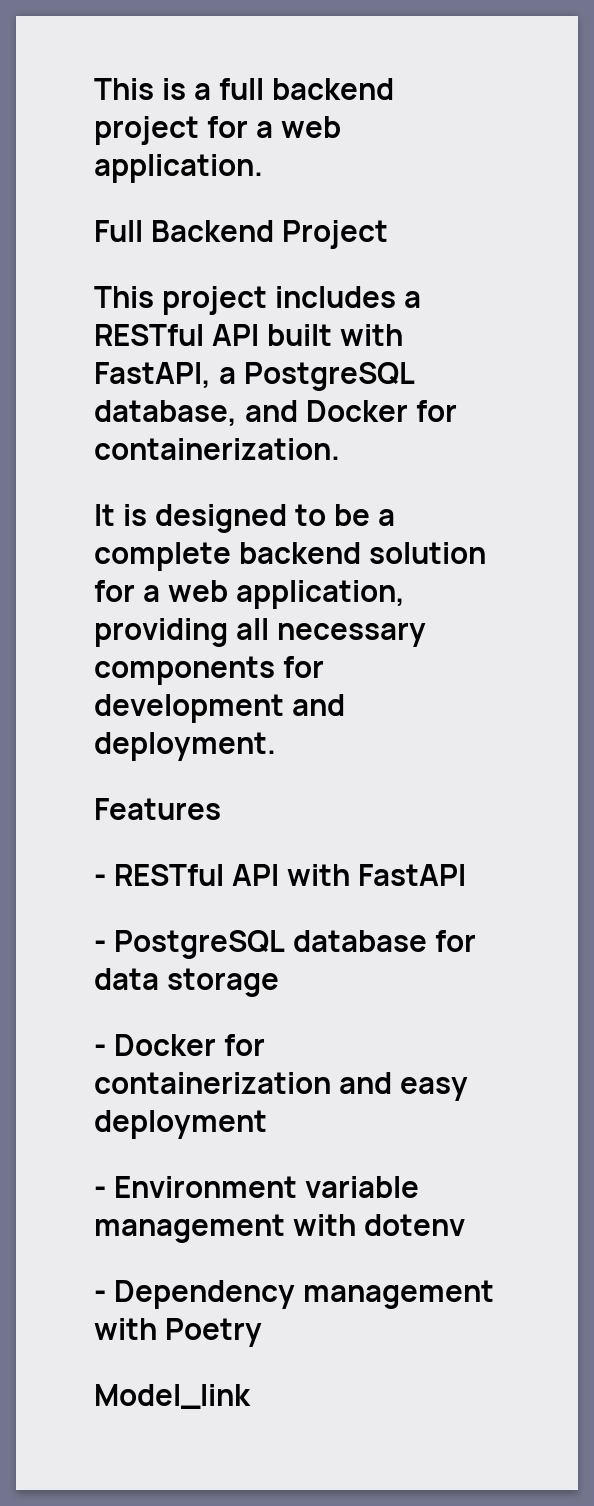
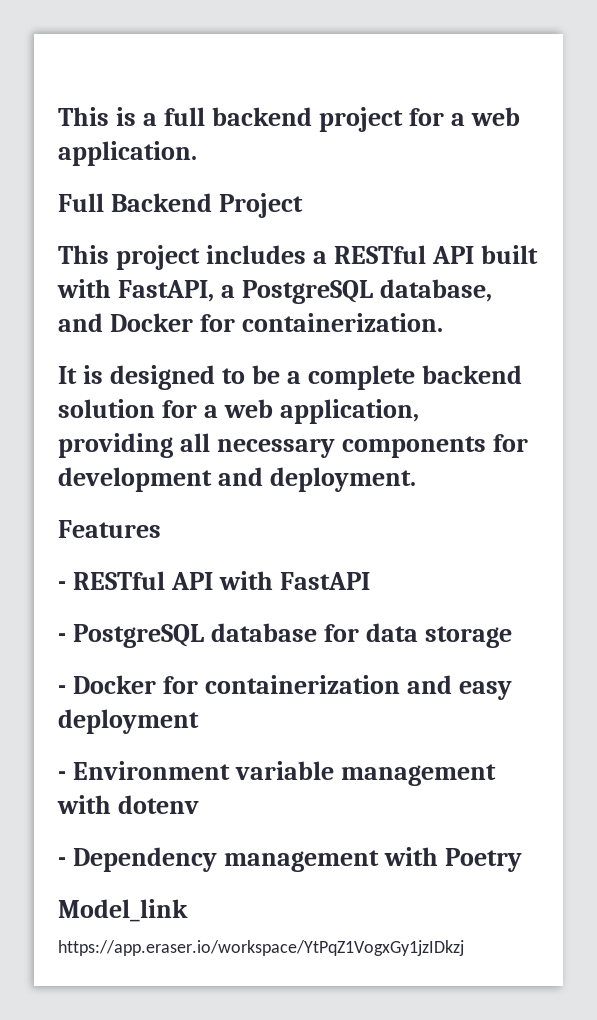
(251, 1396) none -> [58,940,464,956] // https://app.eraser.io/workspace/YtPqZ1VogxGy1jzIDkzj

